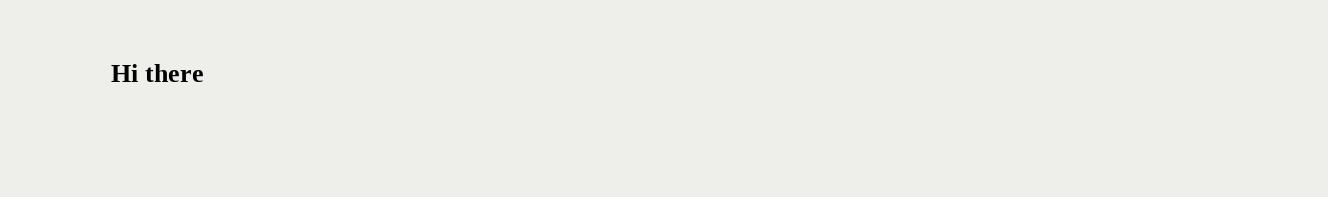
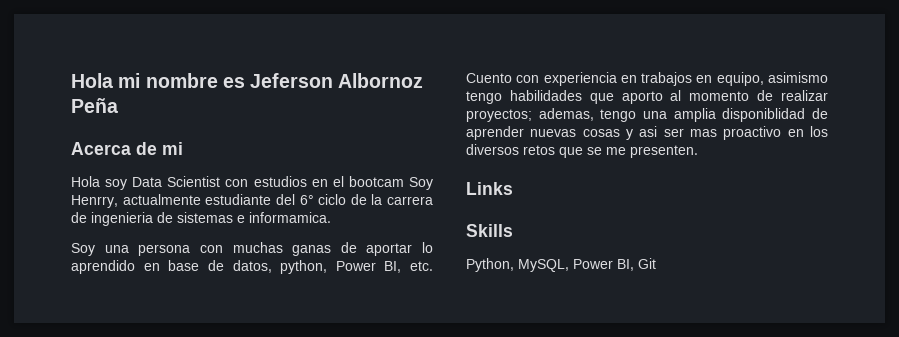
[111,64,205,82] Hi there -> [71,73,424,88] [71,98,118,113] [71,142,183,155] [71,176,433,190] [71,194,433,208] [71,212,331,226] [71,242,433,256] [71,260,433,274] [466,72,828,86] [466,90,828,104] [466,108,828,122] [466,126,828,140] [466,144,698,158] [466,182,513,195] [466,224,513,237] [466,258,656,272] Hola mi nombre es Jeferson Albornoz Peña // Acerca de mi // Hola soy Data Scientist con estudios en el bootcam Soy Henrry, actualmente estudiante del 6° ciclo de la carrera de ingenieria de sistemas e informamica. // Soy una persona con muchas ganas de aportar lo aprendido en base de datos, python, Power BI, etc. Cuento con experiencia en trabajos en equipo, asimismo tengo habilidades que aporto al momento de realizar proyectos; ademas, tengo una amplia disponiblidad de aprender nuevas cosas y asi ser mas proactivo en los diversos retos que se me presenten. // Links // Skills // Python, MySQL, Power BI, Git

